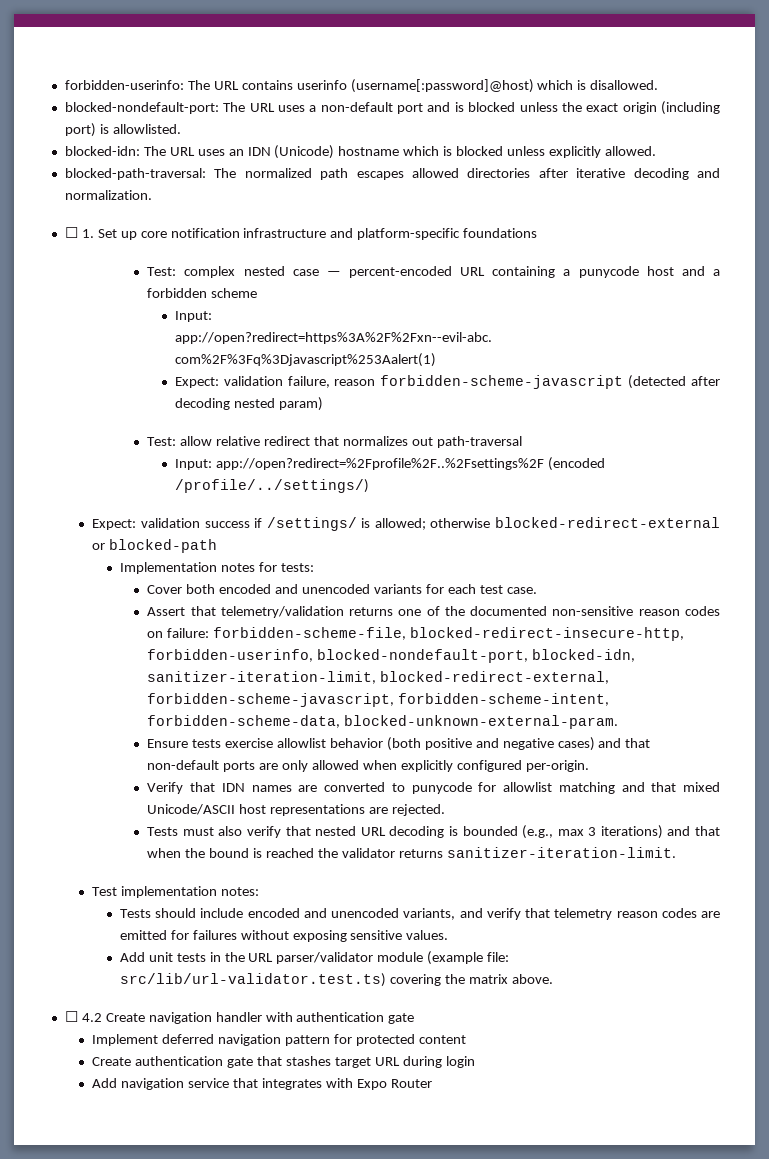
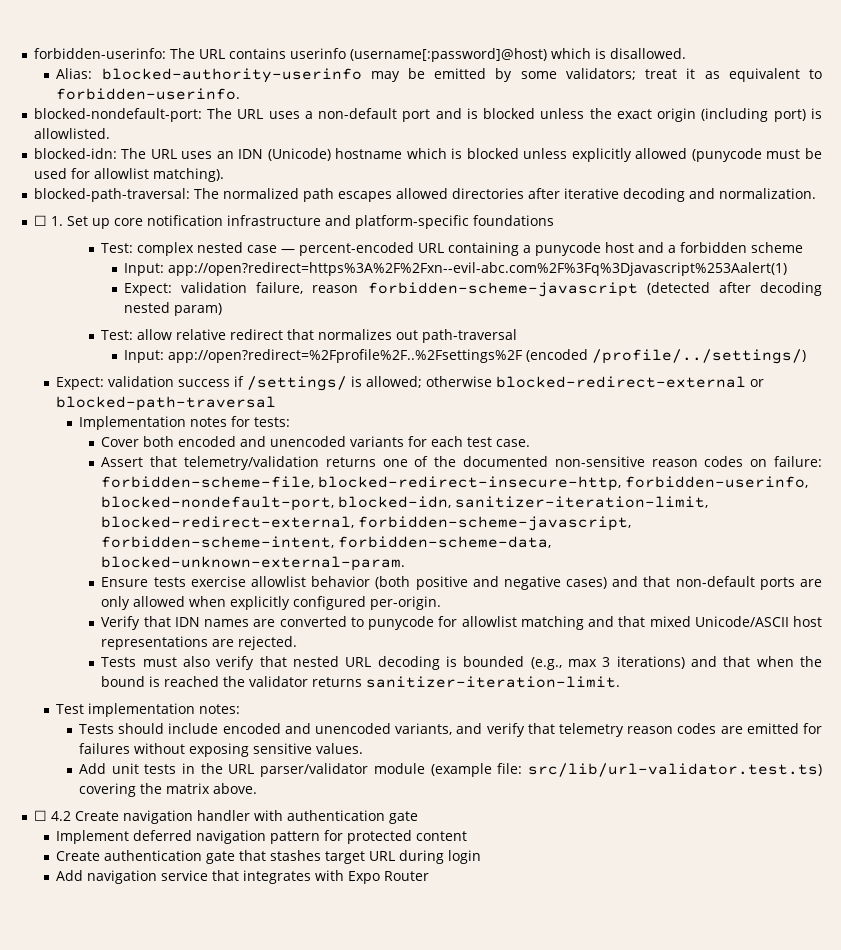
(659, 85) none -> [56,68,822,83] [56,88,241,100] // Alias: blocked-authority-userinfo may be emitted by some validators; treat it as equivalent to forbidden-userinfo.
[604,146,656,156] allowed. -> [635,148,822,162] [33,168,224,182] allowed (punycode must be used for allowlist matching).
[109,539,218,553] blocked-path -> [56,396,277,411] blocked-path-traversal

